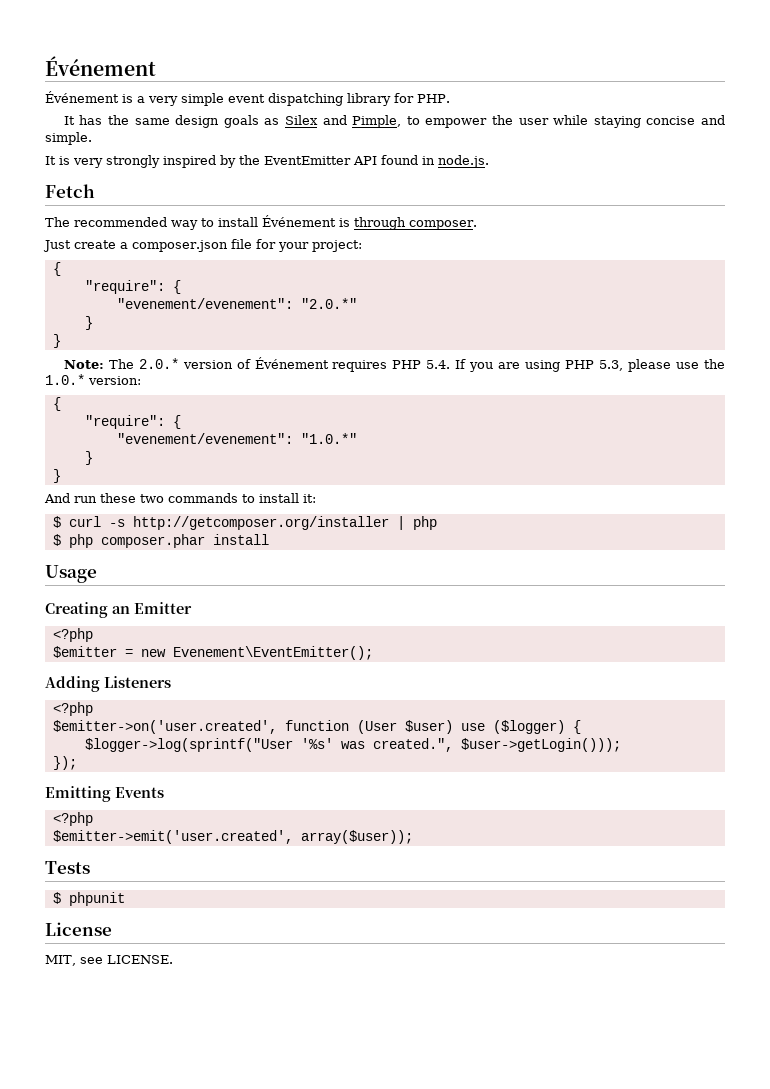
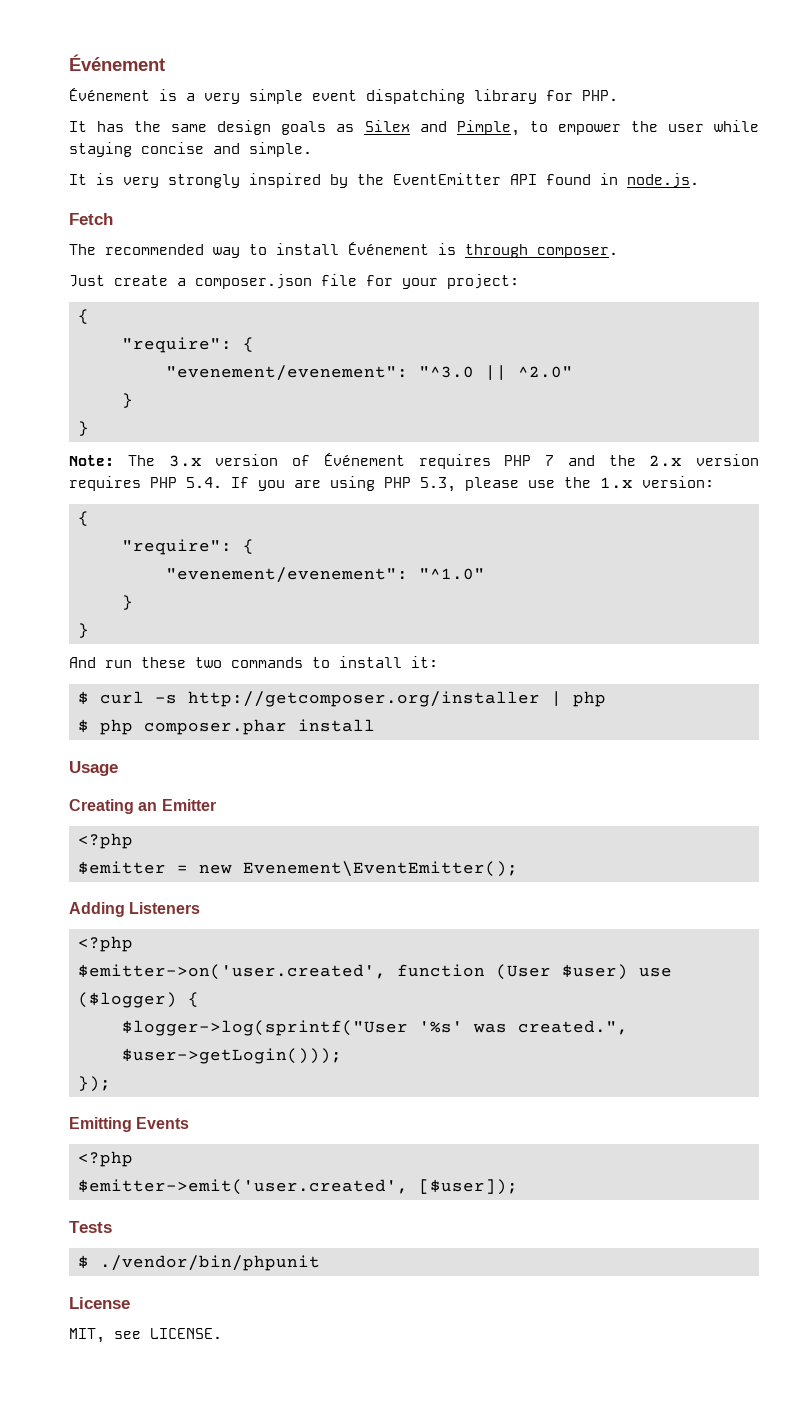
[300,298,357,309] "2.0.*" -> [418,365,573,381] "^3.0 || ^2.0"
[138,358,179,369] 2.0.* -> [168,455,202,467] 3.x
(422, 364) none -> [545,454,759,467] [69,476,177,491] 7 and the 2.x version requires PHP
[45,374,85,385] 1.0.* -> [600,477,633,489] 1.x
[300,433,357,444] "1.0.*" -> [418,568,485,580] "^1.0"
[300,830,413,844] array($user)); -> [418,1179,518,1195] [$user]);
[68,892,125,906] phpunit -> [99,1255,320,1271] ./vendor/bin/phpunit

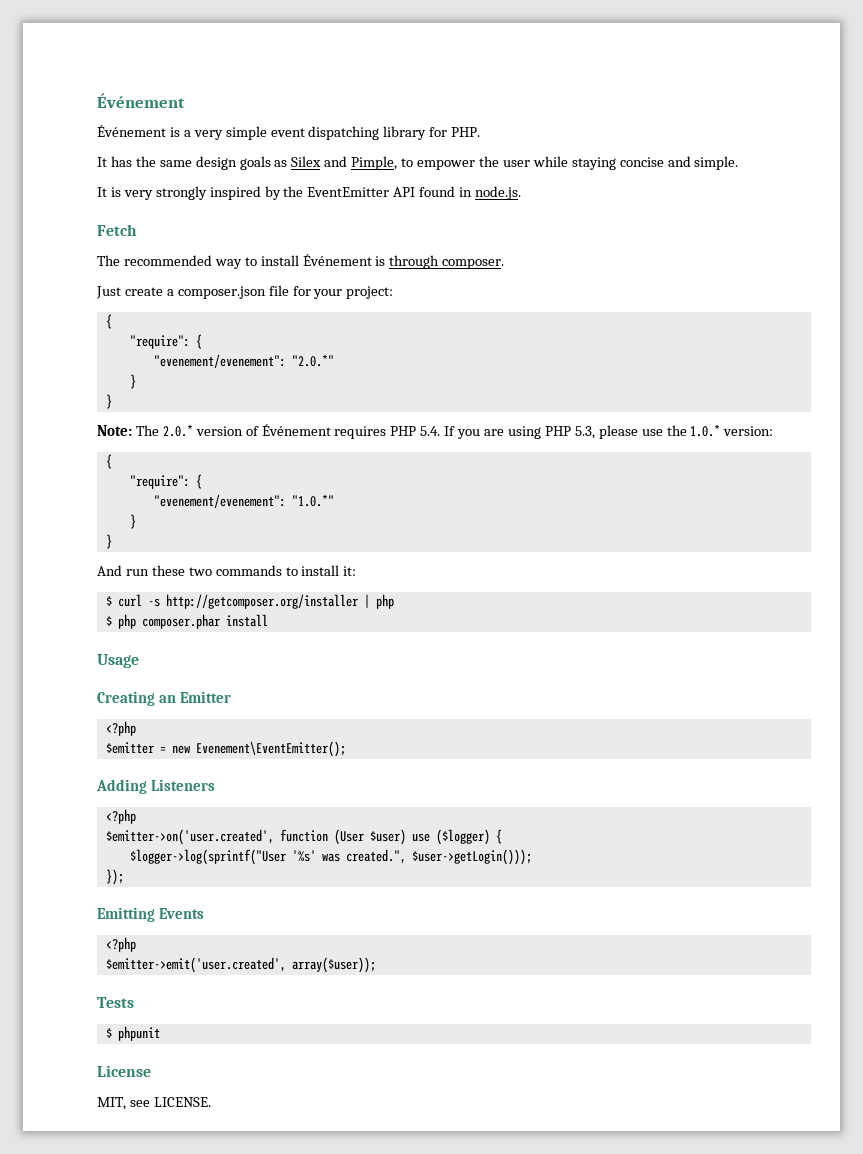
[418,365,573,381] "^3.0 || ^2.0" -> [291,354,334,367] "2.0.*"
[168,455,202,467] 3.x -> [162,424,193,437] 2.0.*
[545,454,759,467] [69,476,177,491] 7 and the 2.x version requires PHP -> (417, 431) none
[600,477,633,489] 1.x -> [690,424,721,437] 1.0.*
[418,568,485,580] "^1.0" -> [291,494,334,507] "1.0.*"
[418,1179,518,1195] [$user]); -> [291,957,376,973] array($user));
[99,1255,320,1271] ./vendor/bin/phpunit -> [117,1026,160,1041] phpunit

